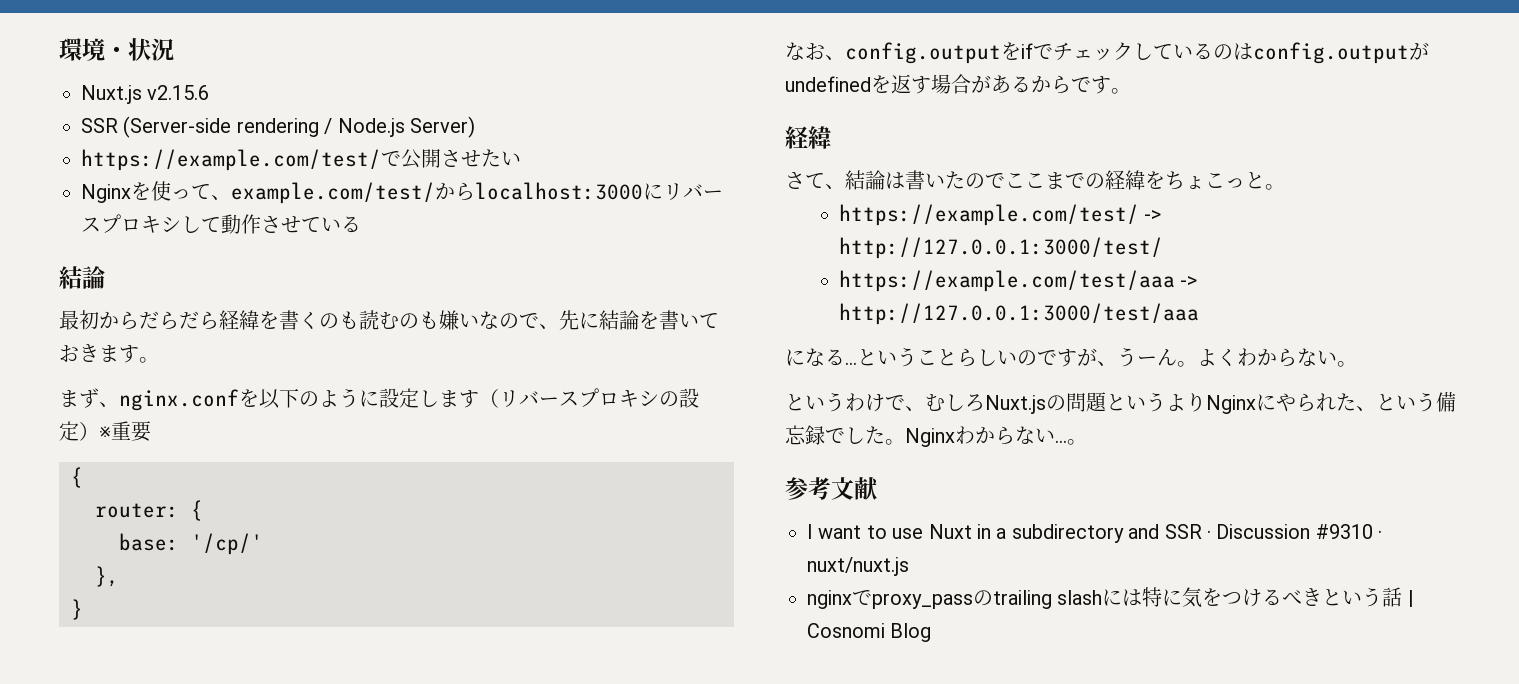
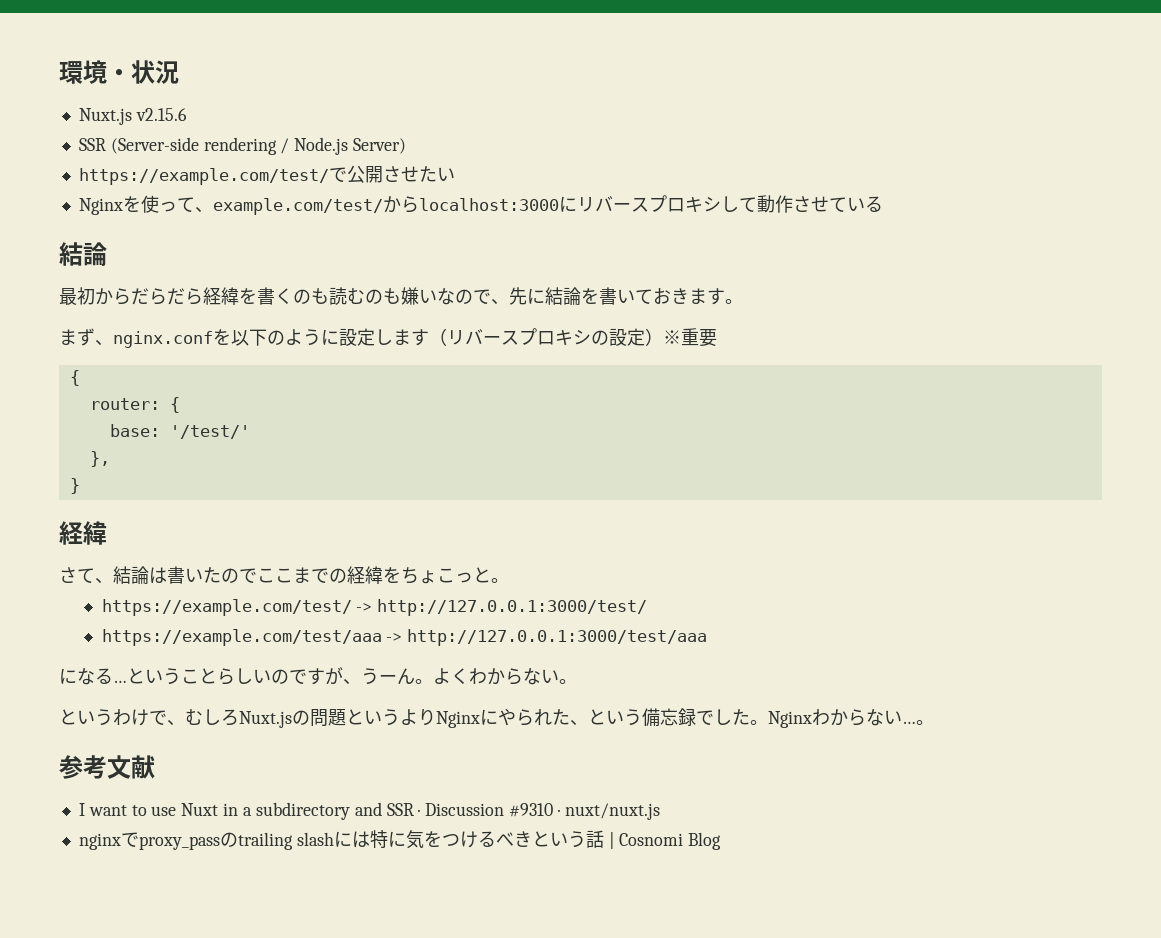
[191,533,263,555] '/cp/' -> [169,425,250,439] '/test/'
[785,42,1429,64] [785,74,1131,94] // なお、config.outputをifでチェックしているのはconfig.outputがundefinedを返す場合があるからです。 -> (80, 486) none

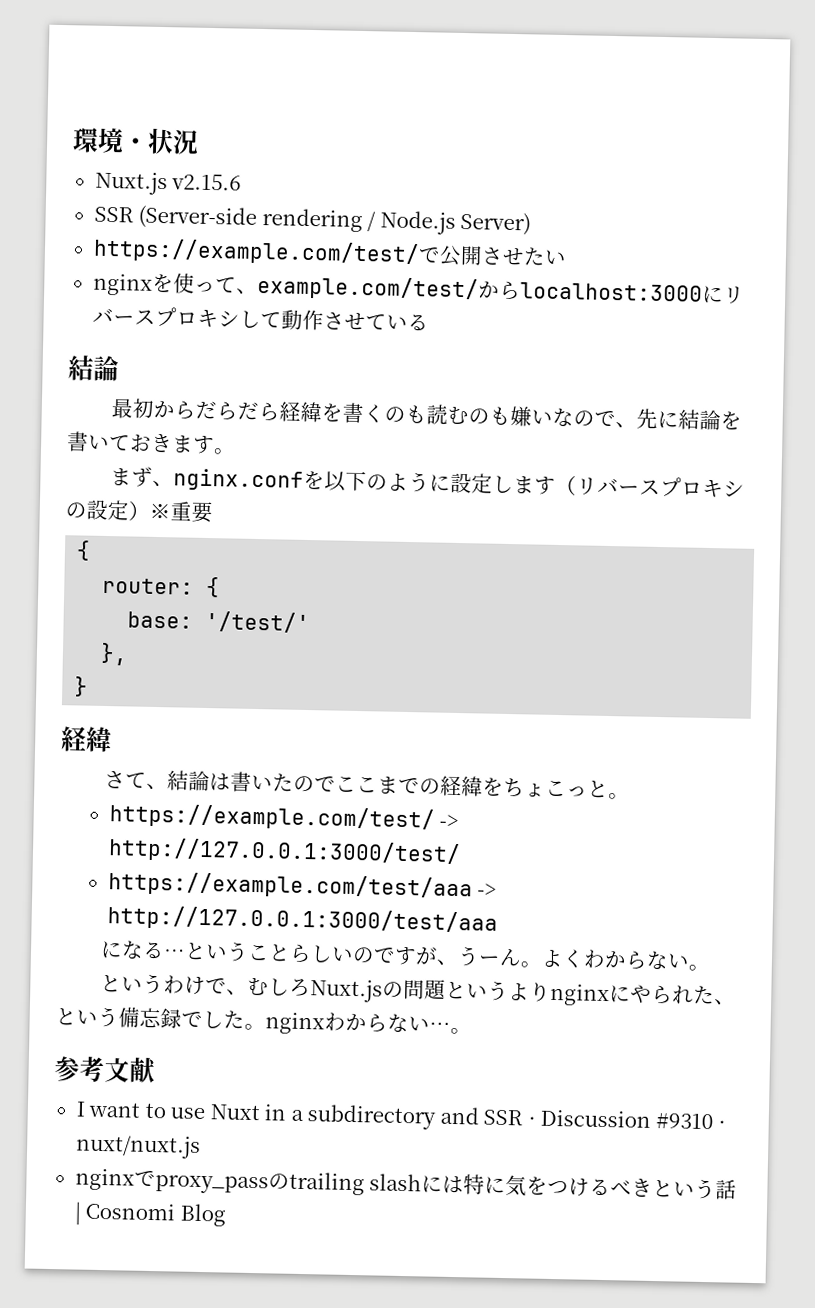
[78,198,123,215] Nginx -> [92,273,153,296] nginx
[436,711,480,728] Nginx -> [550,983,611,1007] nginx
[768,711,812,728] Nginx -> [265,1012,325,1035] nginx

